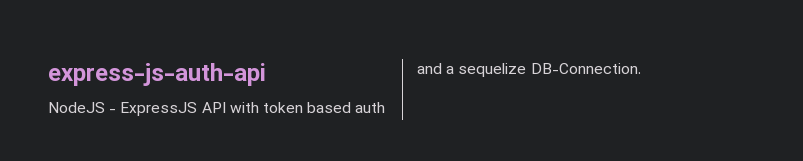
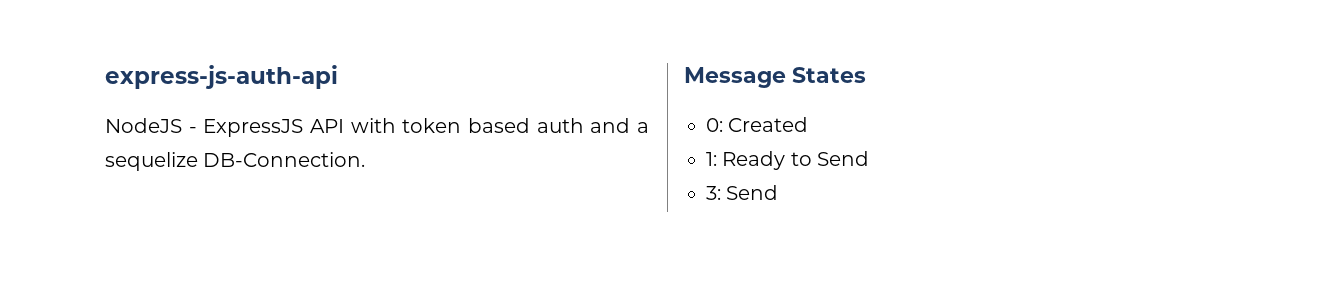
(641, 68) none -> [684,67,866,88] [706,117,809,132] [706,151,870,170] [706,185,779,200] // Message States // 0: Created // 1: Ready to Send // 3: Send

